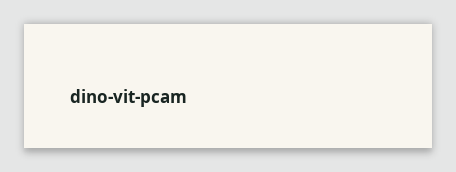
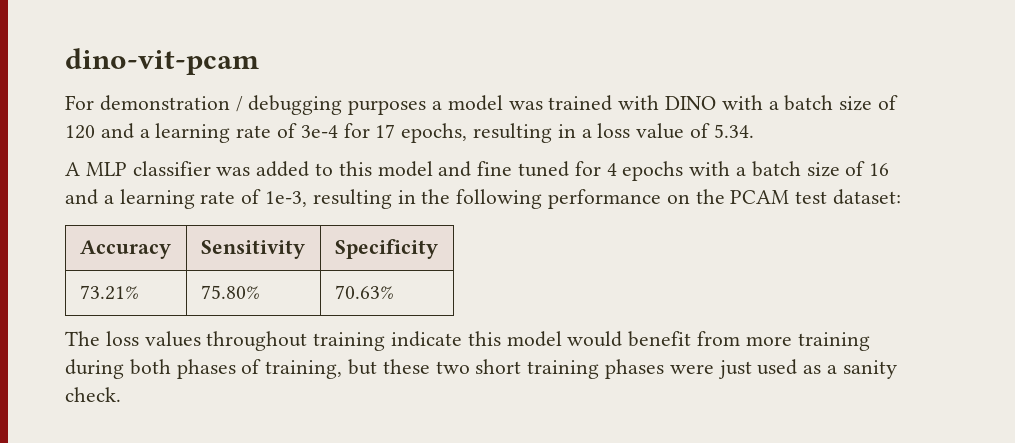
(187, 98) none -> [65,95,899,115] [65,123,754,143] [65,161,890,181] [65,189,902,209] [79,240,171,259] [200,240,305,259] [334,239,438,259] [79,285,139,300] [200,285,260,299] [334,285,394,299] [65,331,870,351] [65,359,897,379] [65,387,121,402] // For demonstration / debugging purposes a model was trained with DINO with a batch size of 120 and a learning rate of 3e-4 for 17 epochs, resulting in a loss value of 5.34. // A MLP classifier was added to this model and fine tuned for 4 epochs with a batch size of 16 and a learning rate of 1e-3, resulting in the following performance on the PCAM test dataset: // Accuracy | Sensitivity | Specificity // 73.21% | 75.80% | 70.63% // The loss values throughout training indicate this model would benefit from more training during both phases of training, but these two short training phases were just used as a sanity check.

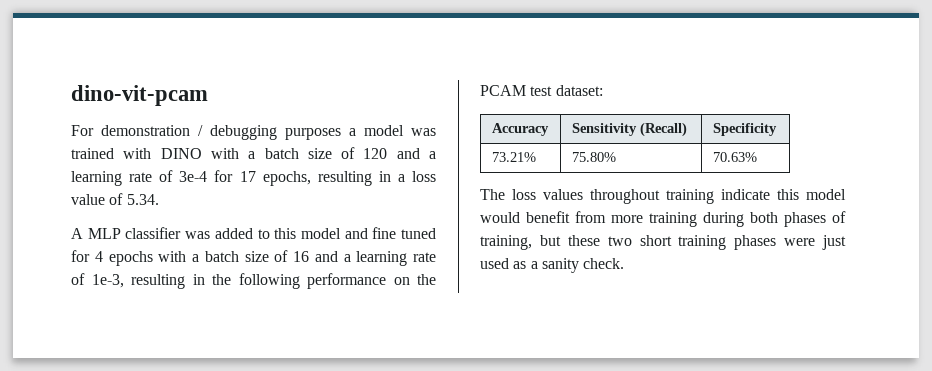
(305, 249) none -> [639,122,687,137] (Recall)

